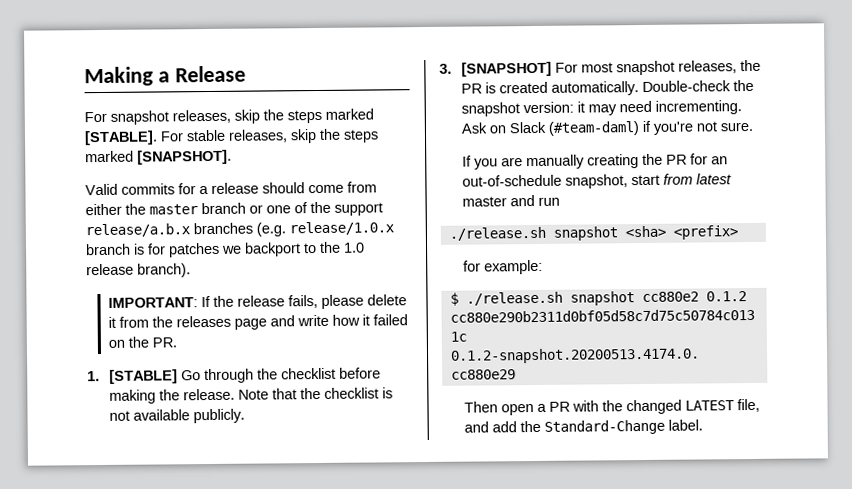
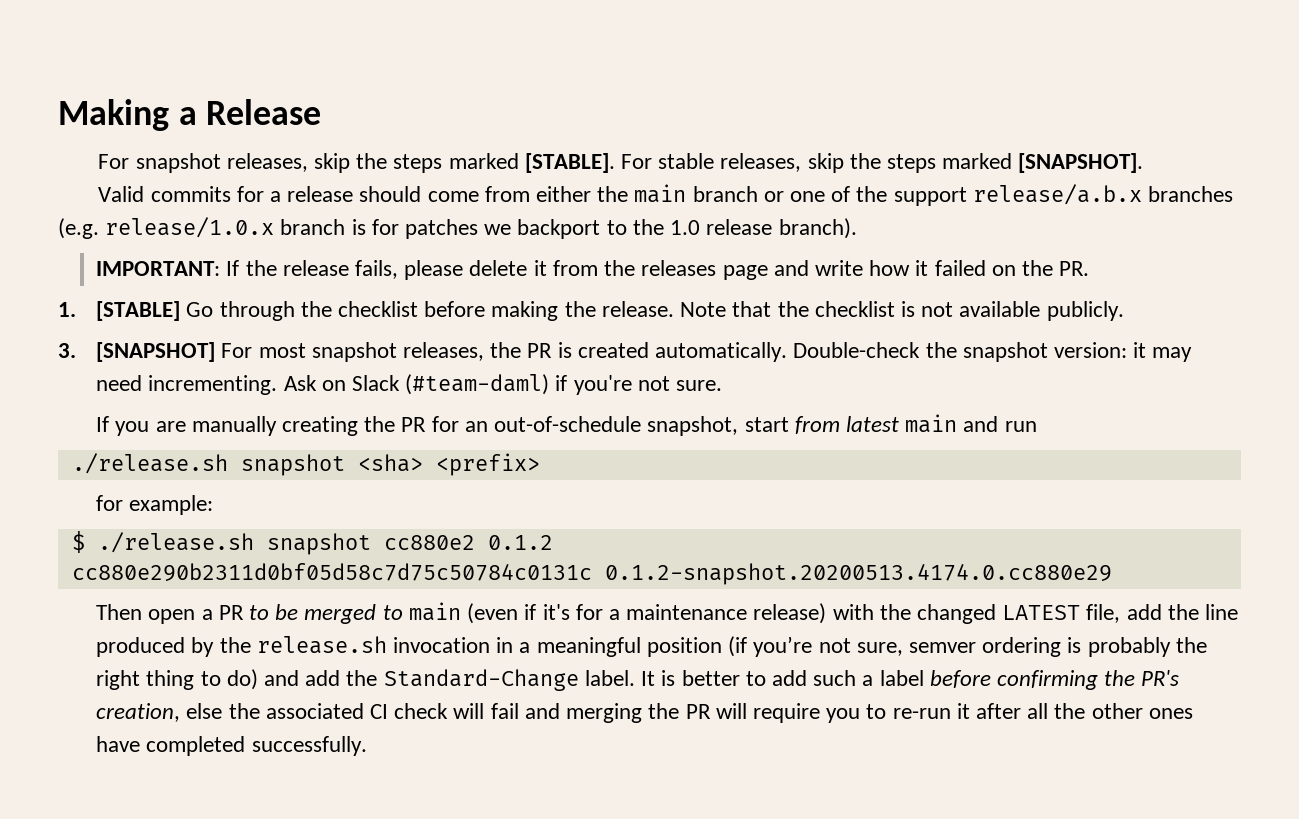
[149,204,198,215] master -> [634,184,687,203] main
[461,196,507,207] master -> [905,414,958,433] main
(570, 406) none -> [249,602,827,624] to be merged to main (even if it's for a maintenance release)
(760, 405) none -> [1126,604,1239,620] [96,636,1207,657] [96,669,258,690] add the line produced by the release.sh invocation in a meaningful position (if you’re not sure, semver ordering is probably the right thing to do)
(703, 425) none -> [641,670,1180,690] [96,703,1193,723] [96,736,367,756] It is better to add such a label before confirming the PR's creation, else the associated CI check will fail and merging the PR will require you to re-run it after all the other ones have completed successfully.

